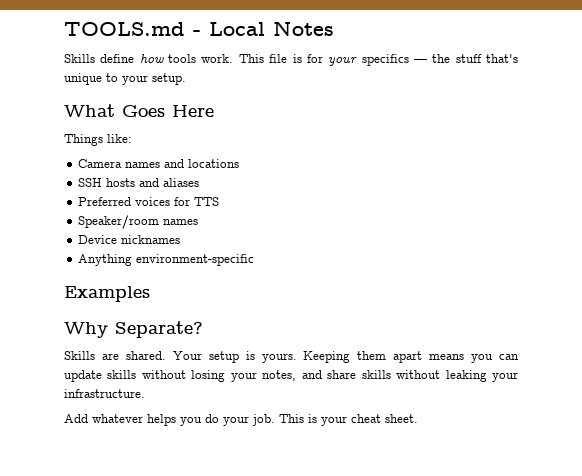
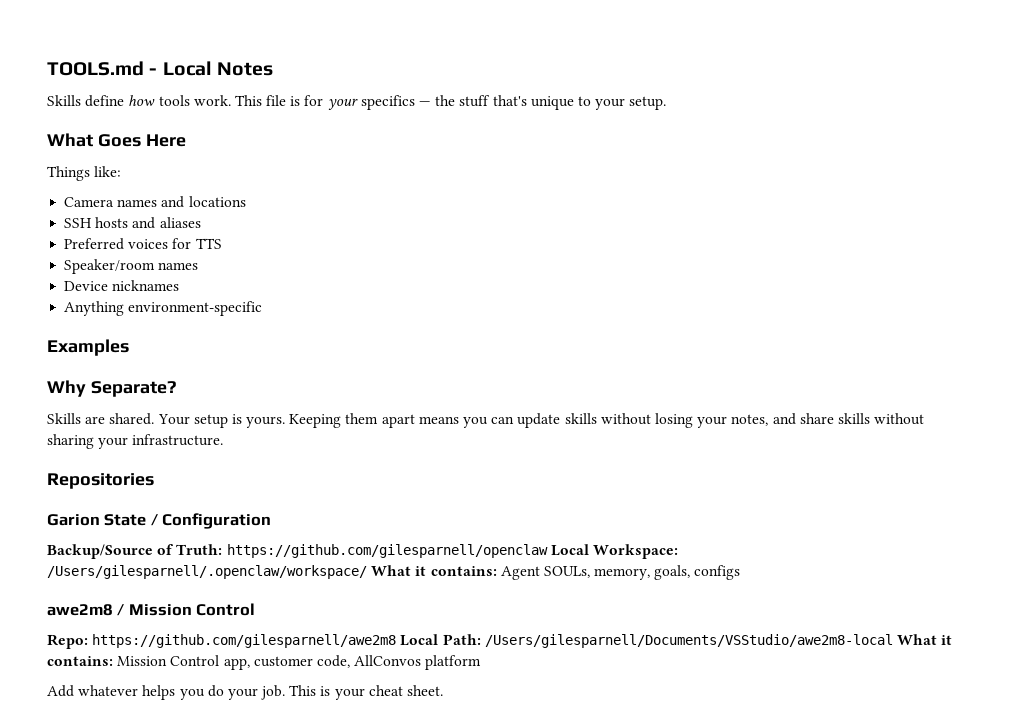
[445,370,487,382] leaking -> [47,434,94,449] sharing
(145, 393) none -> [47,473,154,489] [47,513,272,529] [47,544,678,559] [47,565,741,580] [47,603,256,616] [47,634,953,649] [47,655,482,670] // Repositories // Garion State / Configuration // Backup/Source of Truth: https://github.com/gilesparnell/openclaw Local Workspace: /Users/gilesparnell/.openclaw/workspace/ What it contains: Agent SOULs, memory, goals, configs // awe2m8 / Mission Control // Repo: https://github.com/gilesparnell/awe2m8 Local Path: /Users/gilesparnell/Documents/VSStudio/awe2m8-local What it contains: Mission Control app, customer code, AllConvos platform

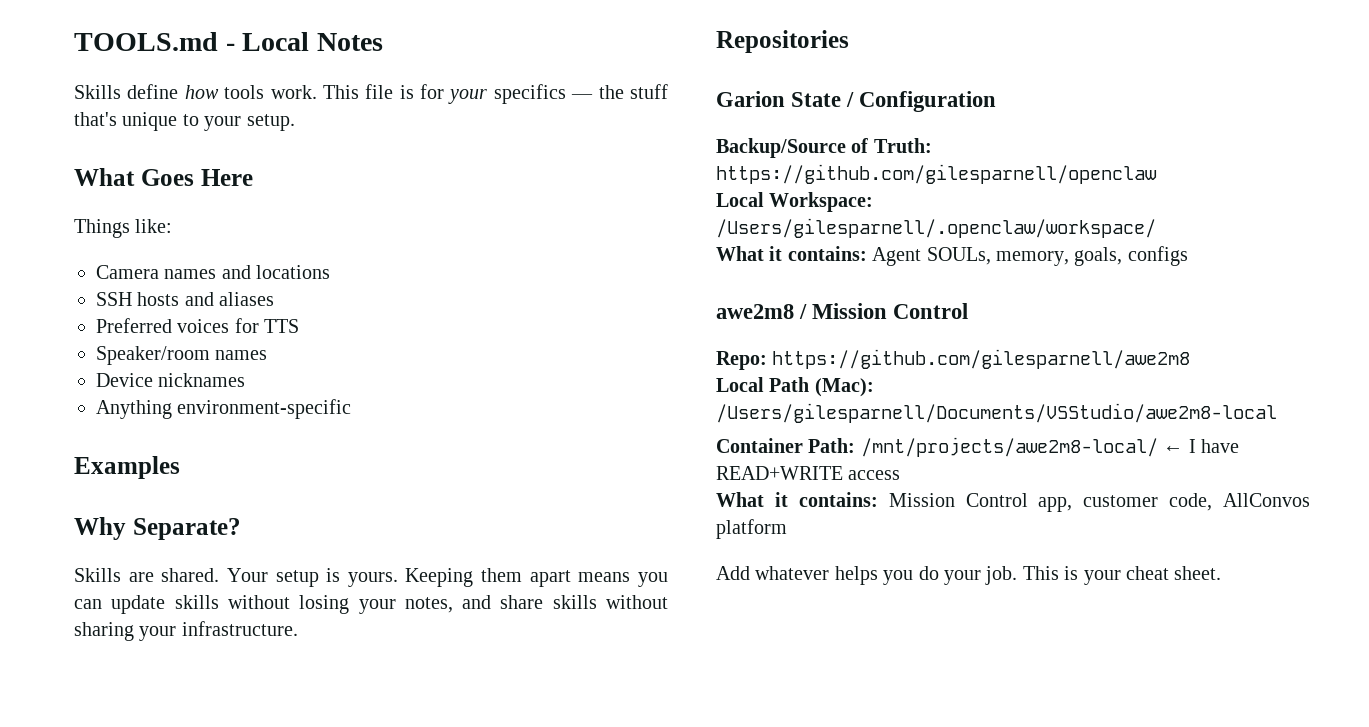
(548, 551) none -> (1157, 174) //
(367, 572) none -> (1156, 228) //
[400,634,893,648] Local Path: /Users/gilesparnell/Documents/VSStudio/awe2m8-local -> [716,377,874,397] [716,403,1277,423] [716,437,1239,457] [716,466,901,480] // Local Path (Mac): /Users/gilesparnell/Documents/VSStudio/awe2m8-local // Container Path: /mnt/projects/awe2m8-local/ ← I have READ+WRITE access //

